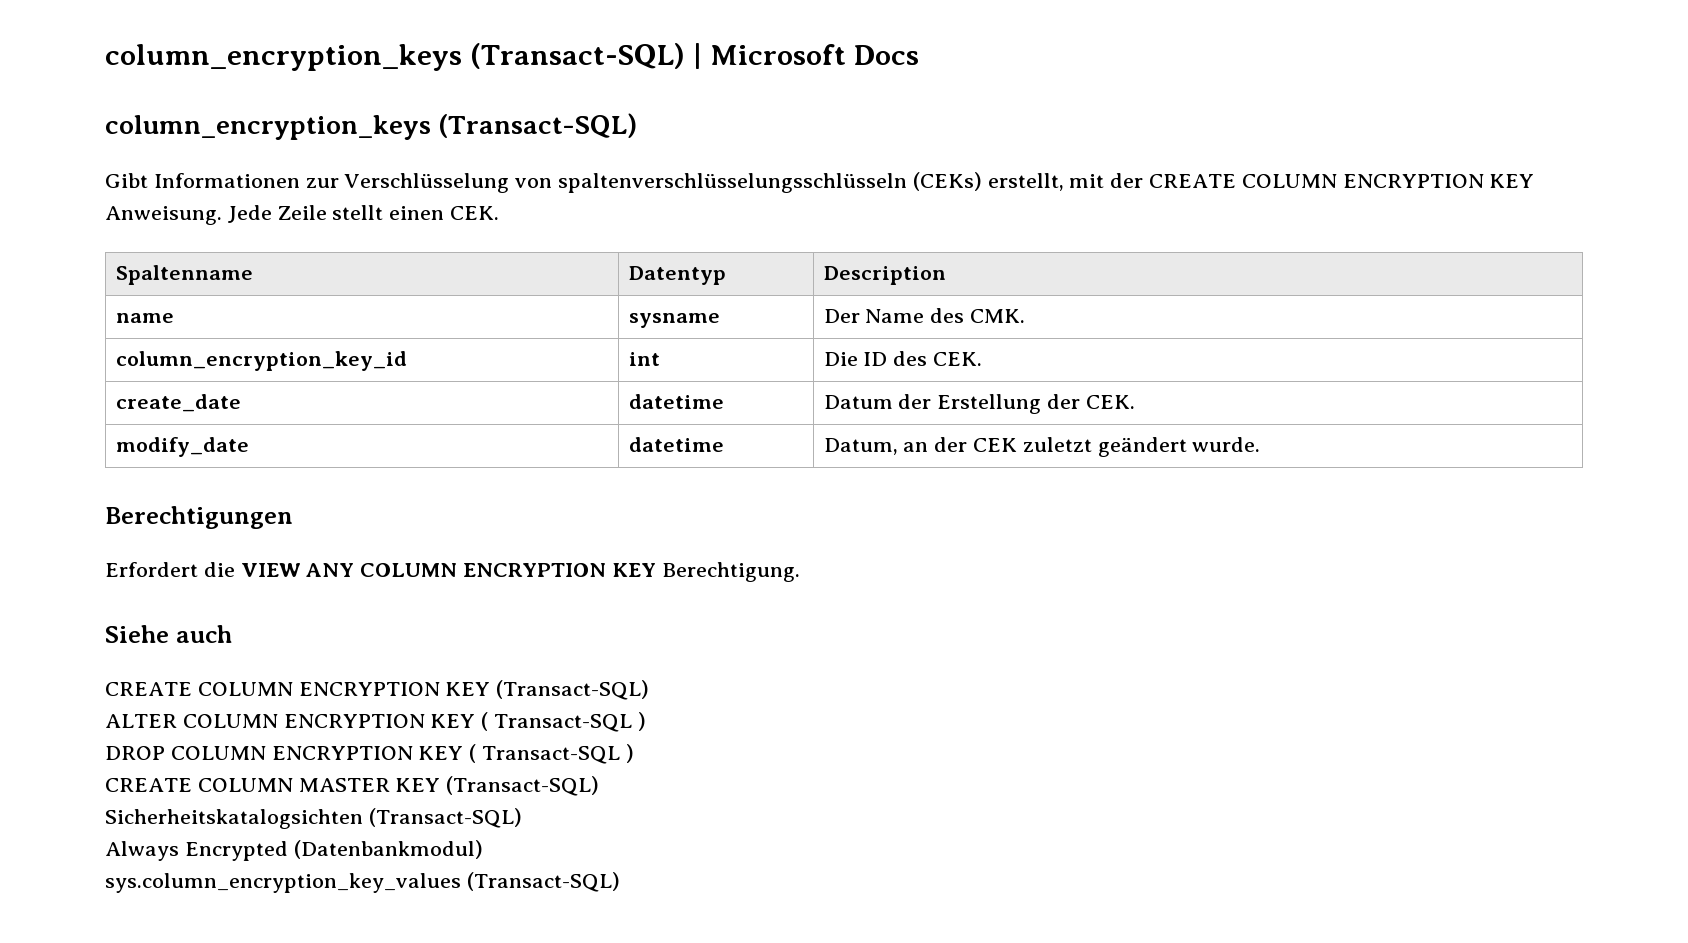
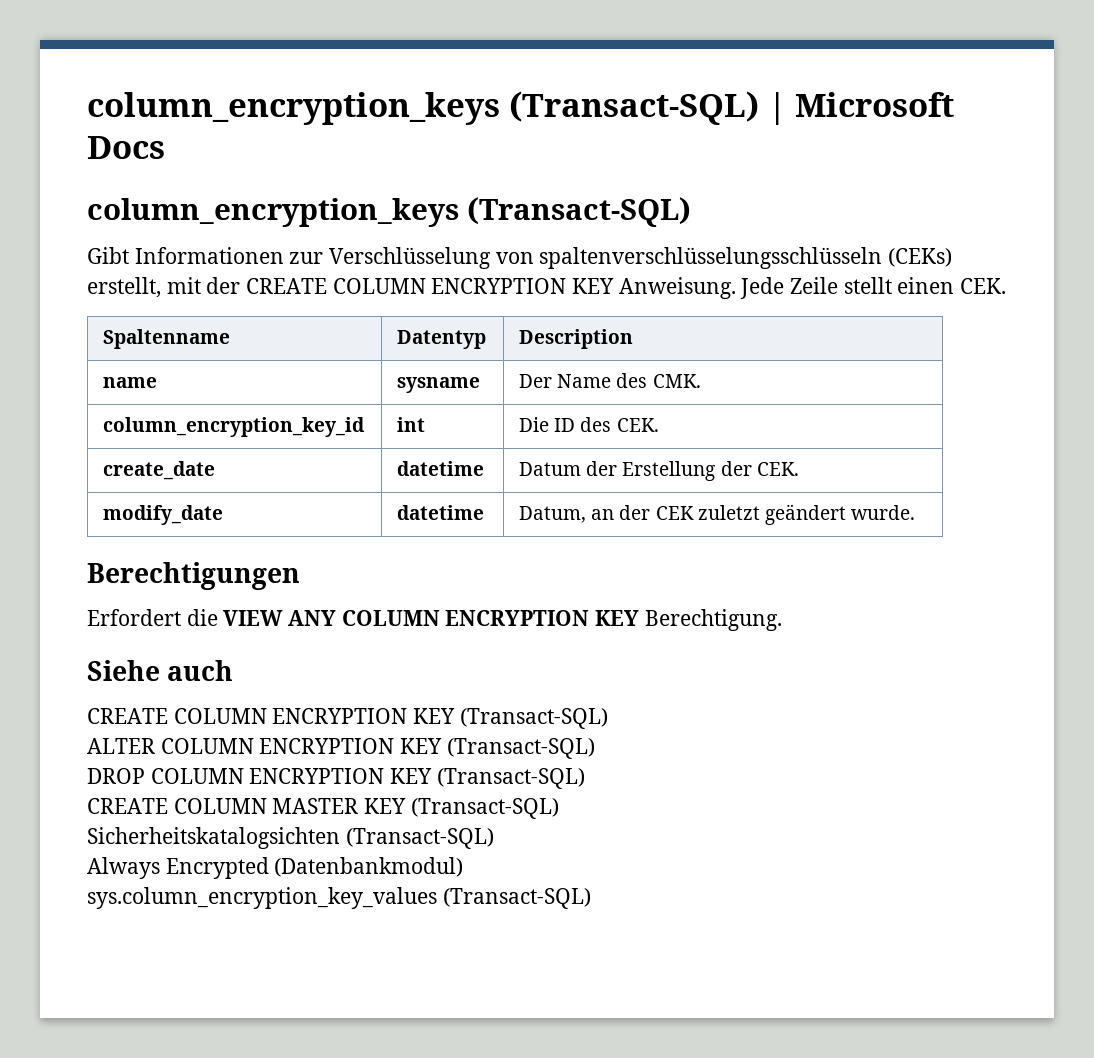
[481,712,646,732] ( Transact-SQL ) -> [446,738,595,759] (Transact-SQL)
[469,744,634,764] ( Transact-SQL ) -> [436,768,585,789] (Transact-SQL)

